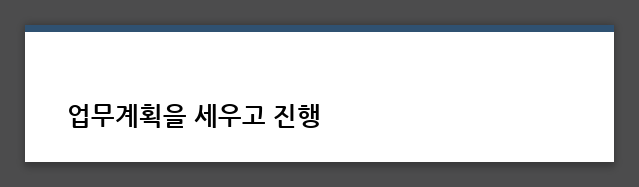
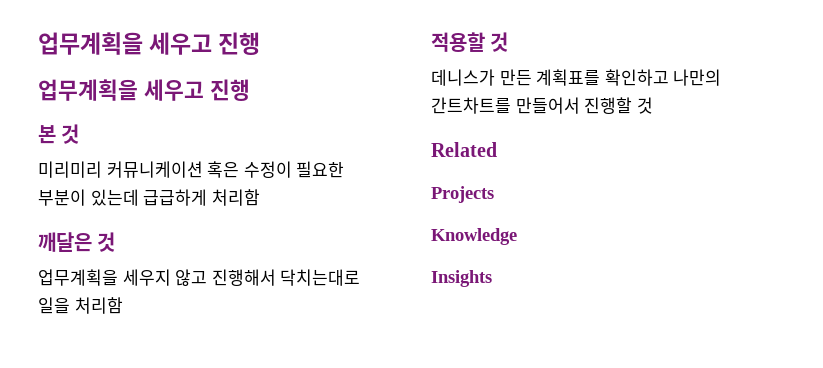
[67,104,321,128] 업무계획을 세우고 진행 -> [38,32,261,55] [38,79,250,101] [38,124,80,144] [38,161,345,178] [38,189,260,206] [38,232,116,252] [38,269,361,286] [38,297,123,314] [431,32,509,52] [431,69,722,86] [431,97,653,114] [431,142,497,157] [431,186,494,203] [431,228,517,245] [431,270,492,287] 업무계획을 세우고 진행 // 업무계획을 세우고 진행 // 본 것 // 미리미리 커뮤니케이션 혹은 수정이 필요한 부분이 있는데 급급하게 처리함 // 깨달은 것 // 업무계획을 세우지 않고 진행해서 닥치는대로 일을 처리함 // 적용할 것 // 데니스가 만든 계획표를 확인하고 나만의 간트차트를 만들어서 진행할 것 // Related // Projects // Knowledge // Insights

